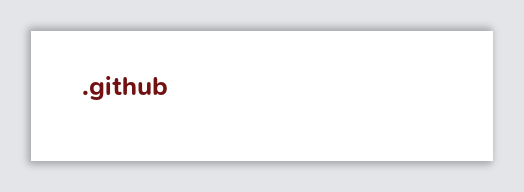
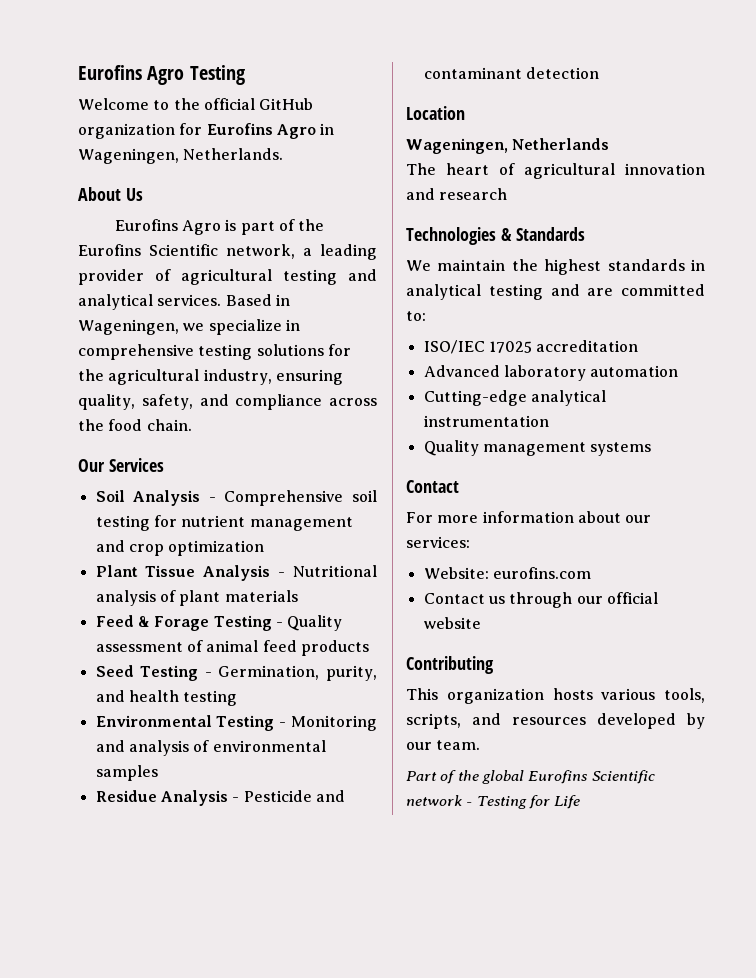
[82,76,168,100] .github -> [78,65,245,85] [78,98,314,110] [78,123,335,139] [78,148,284,164] [78,187,143,201] [114,219,325,235] [78,244,377,260] [78,269,377,285] [78,294,290,310] [78,319,300,335] [78,344,351,360] [78,369,343,385] [78,394,377,410] [78,419,192,431] [78,458,164,472] [95,490,377,506] [95,515,353,531] [95,540,265,556] [95,565,377,581] [95,590,298,606] [95,615,343,631] [95,640,369,656] [95,665,377,681] [95,690,238,706] [95,715,377,731] [95,740,326,756] [95,765,158,781] [95,790,345,806] [423,67,599,79] [406,106,465,120] [406,138,610,154] [406,163,705,179] [406,188,508,200] [406,227,585,245] [406,259,705,275] [406,284,705,300] [406,311,426,321] [423,340,639,354] [423,365,679,381] [423,390,606,406] [423,415,549,427] [423,440,652,456] [406,480,459,493] [406,511,652,523] [406,536,470,548] [423,567,591,579] [423,592,658,608] [423,617,481,629] [406,656,494,674] [406,688,705,704] [406,713,705,729] [406,740,481,750] [406,770,655,784] [406,795,581,809] Eurofins Agro Testing // Welcome to the official GitHub organization for Eurofins Agro in Wageningen, Netherlands. // About Us // Eurofins Agro is part of the Eurofins Scientific network, a leading provider of agricultural testing and analytical services. Based in Wageningen, we specialize in comprehensive testing solutions for the agricultural industry, ensuring quality, safety, and compliance across the food chain. // Our Services // Soil Analysis - Comprehensive soil testing for nutrient management and crop optimization // Plant Tissue Analysis - Nutritional analysis of plant materials // Feed & Forage Testing - Quality assessment of animal feed products // Seed Testing - Germination, purity, and health testing // Environmental Testing - Monitoring and analysis of environmental samples // Residue Analysis - Pesticide and contaminant detection // Location // Wageningen, Netherlands // The heart of agricultural innovation and research // Technologies & Standards // We maintain the highest standards in analytical testing and are committed to: // ISO/IEC 17025 accreditation // Advanced laboratory automation // Cutting-edge analytical instrumentation // Quality management systems // Contact // For more information about our services: // Website: eurofins.com // Contact us through our official website // Contributing // This organization hosts various tools, scripts, and resources developed by our team. // Part of the global Eurofins Scientific network - Testing for Life

